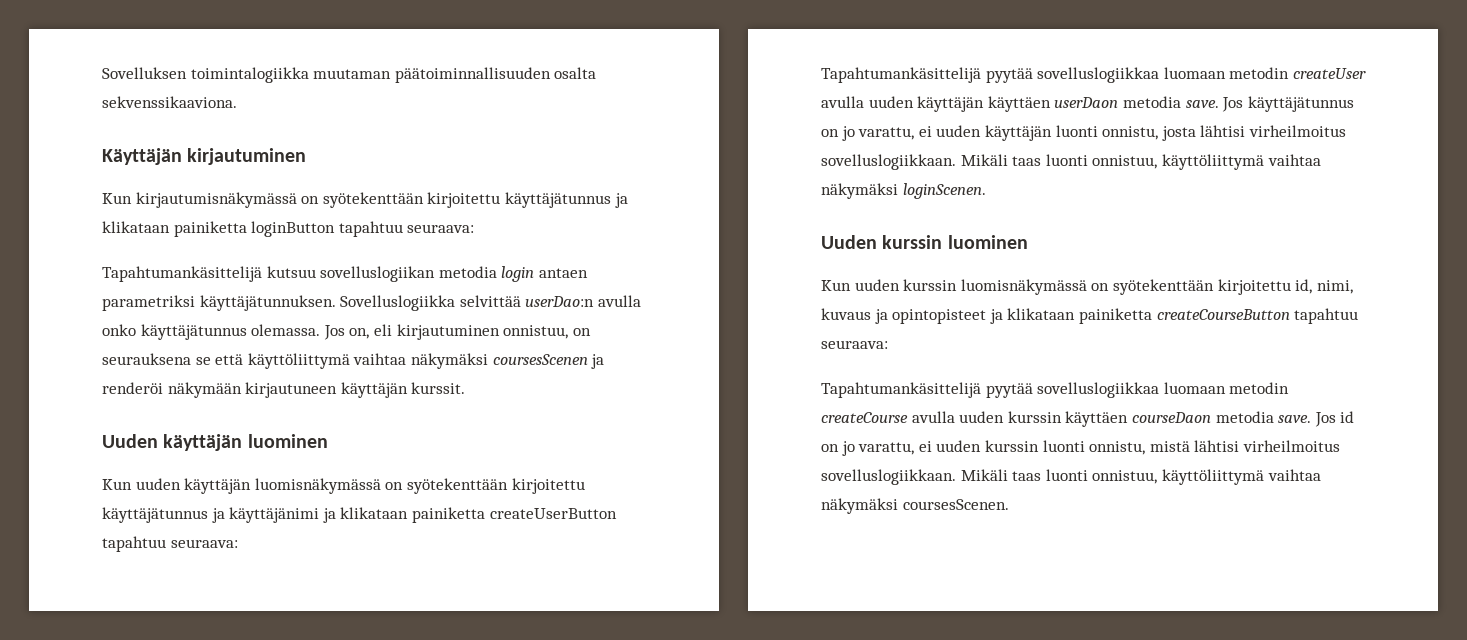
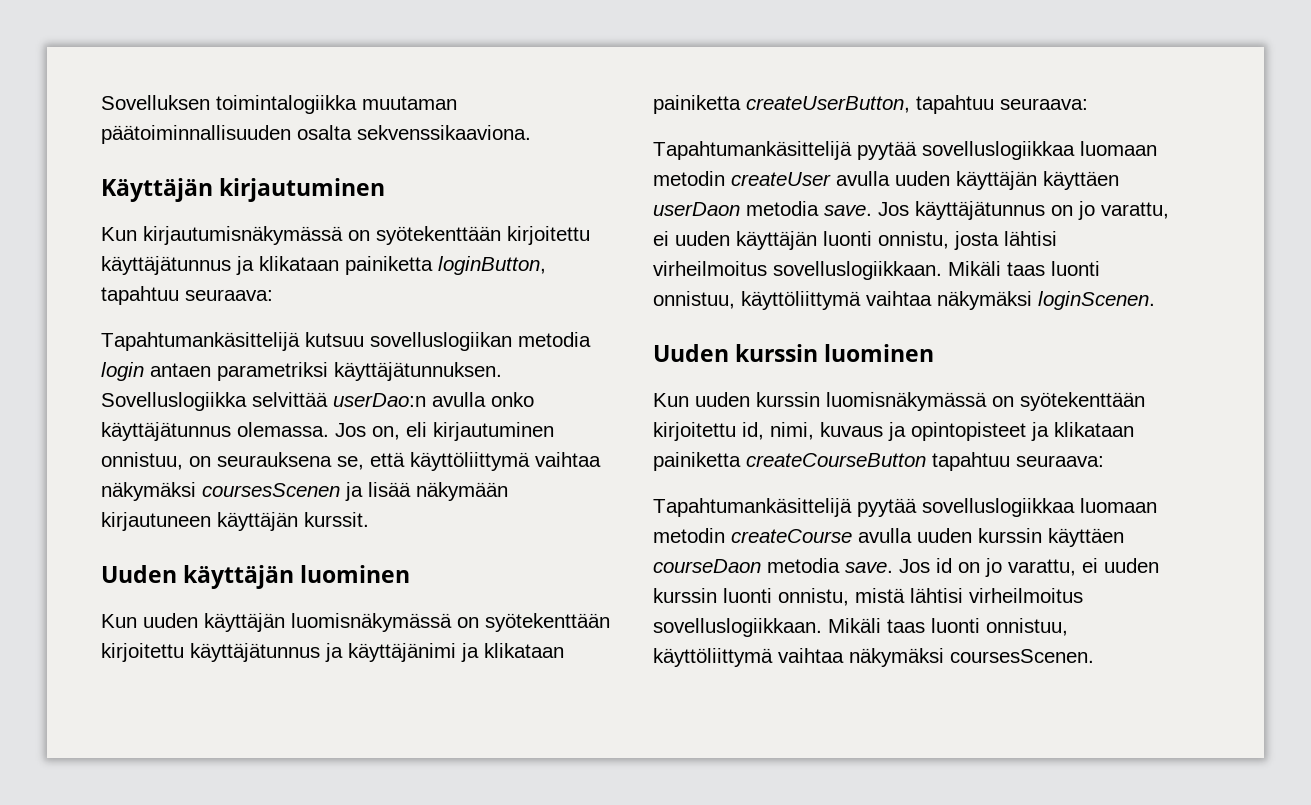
[251,221,336,237] loginButton -> [438,256,546,275] loginButton,
[195,357,211,365] se -> [337,456,364,470] se,
[102,382,163,394] renderöi -> [368,482,411,497] lisää
[489,508,617,519] createUserButton -> [746,96,910,113] createUserButton,

